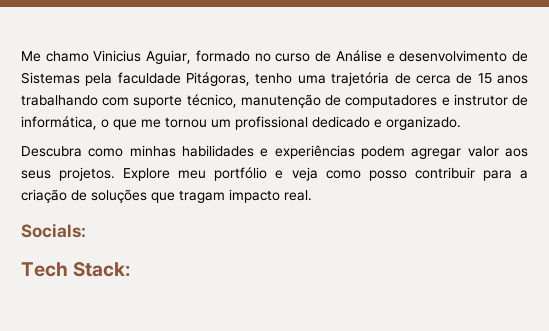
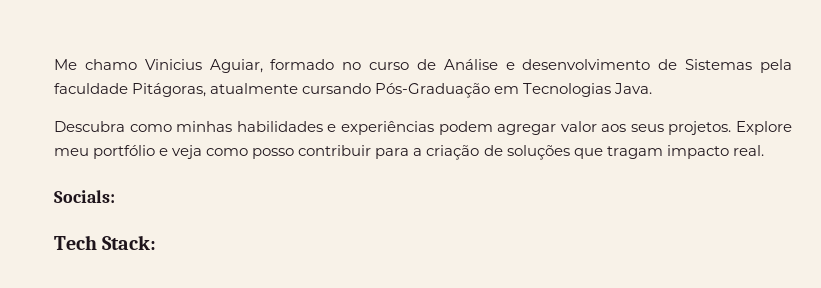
[255,72,529,86] [21,94,528,108] [21,116,461,130] tenho uma trajetória de cerca de 15 anos trabalhando com suporte técnico, manutenção de computadores e instrutor de informática, o que me tornou um profissional dedicado e organizado. -> [210,83,653,98] atualmente cursando Pós-Graduação em Tecnologias Java.

